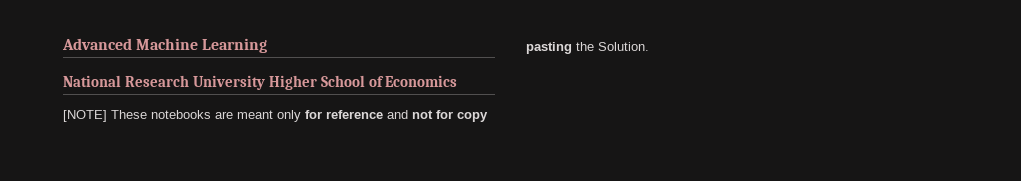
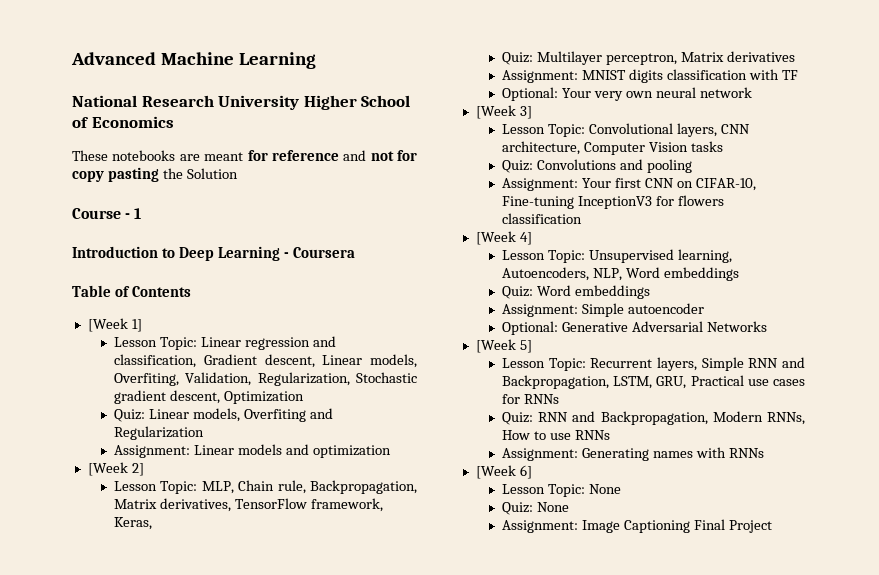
[63,110,107,122] [NOTE] -> (174, 122) none
[277,110,301,122] only -> (244, 156) none
[598,42,649,51] Solution. -> [186,168,238,179] [72,208,142,219] [72,246,355,261] [72,285,191,297] [87,318,142,332] [114,336,336,350] [114,354,417,368] [114,372,418,386] [114,390,304,404] [114,408,333,422] [114,426,205,440] [114,444,391,458] [87,462,144,476] [114,480,418,494] [114,498,383,512] [114,517,153,530] [502,51,795,65] [502,69,798,83] [502,87,752,101] [475,105,532,119] [502,123,750,137] [502,141,723,155] [502,159,692,173] [502,178,756,191] [502,195,724,209] [502,213,583,224] [475,231,532,245] [502,249,732,263] [502,267,739,281] [502,285,650,299] [502,303,704,317] [502,321,767,335] [475,339,532,353] [502,357,805,371] [502,375,805,389] [502,394,559,404] [502,411,805,425] [502,430,610,440] [502,447,764,461] [475,465,532,479] [502,484,621,497] [502,502,569,515] [502,519,772,533] Solution // Course - 1 // Introduction to Deep Learning - Coursera // Table of Contents // [Week 1] // Lesson Topic: Linear regression and classification, Gradient descent, Linear models, Overfiting, Validation, Regularization, Stochastic gradient descent, Optimization // Quiz: Linear models, Overfiting and Regularization // Assignment: Linear models and optimization // [Week 2] // Lesson Topic: MLP, Chain rule, Backpropagation, Matrix derivatives, TensorFlow framework, Keras, // Quiz: Multilayer perceptron, Matrix derivatives // Assignment: MNIST digits classification with TF // Optional: Your very own neural network // [Week 3] // Lesson Topic: Convolutional layers, CNN architecture, Computer Vision tasks // Quiz: Convolutions and pooling // Assignment: Your first CNN on CIFAR-10, Fine-tuning InceptionV3 for flowers classification // [Week 4] // Lesson Topic: Unsupervised learning, Autoencoders, NLP, Word embeddings // Quiz: Word embeddings // Assignment: Simple autoencoder // Optional: Generative Adversarial Networks // [Week 5] // Lesson Topic: Recurrent layers, Simple RNN and Backpropagation, LSTM, GRU, Practical use cases for RNNs // Quiz: RNN and Backpropagation, Modern RNNs, How to use RNNs // Assignment: Generating names with RNNs // [Week 6] // Lesson Topic: None // Quiz: None // Assignment: Image Captioning Final Project

